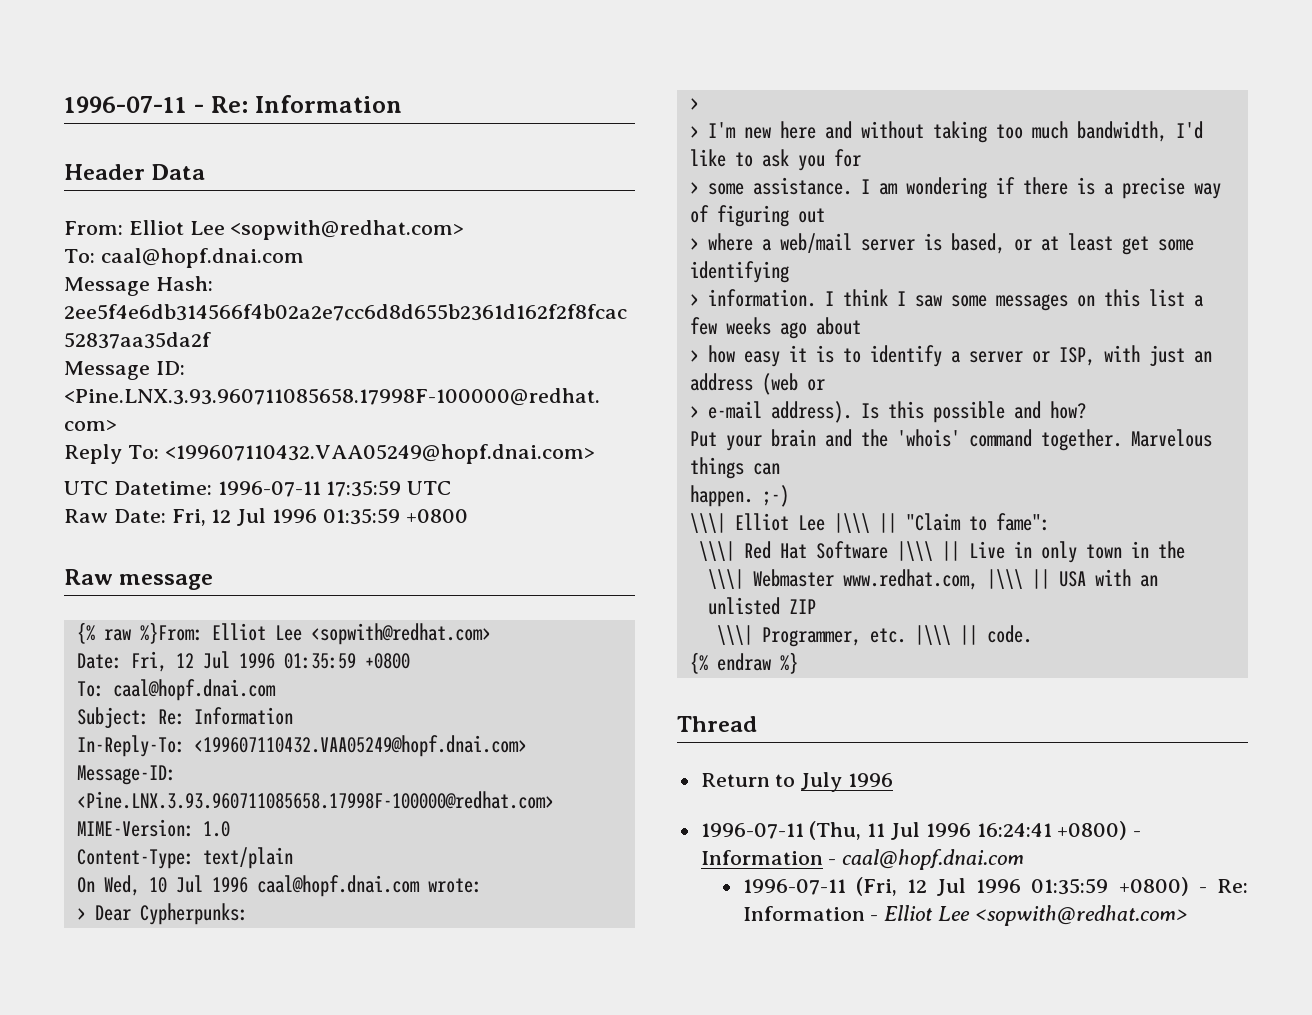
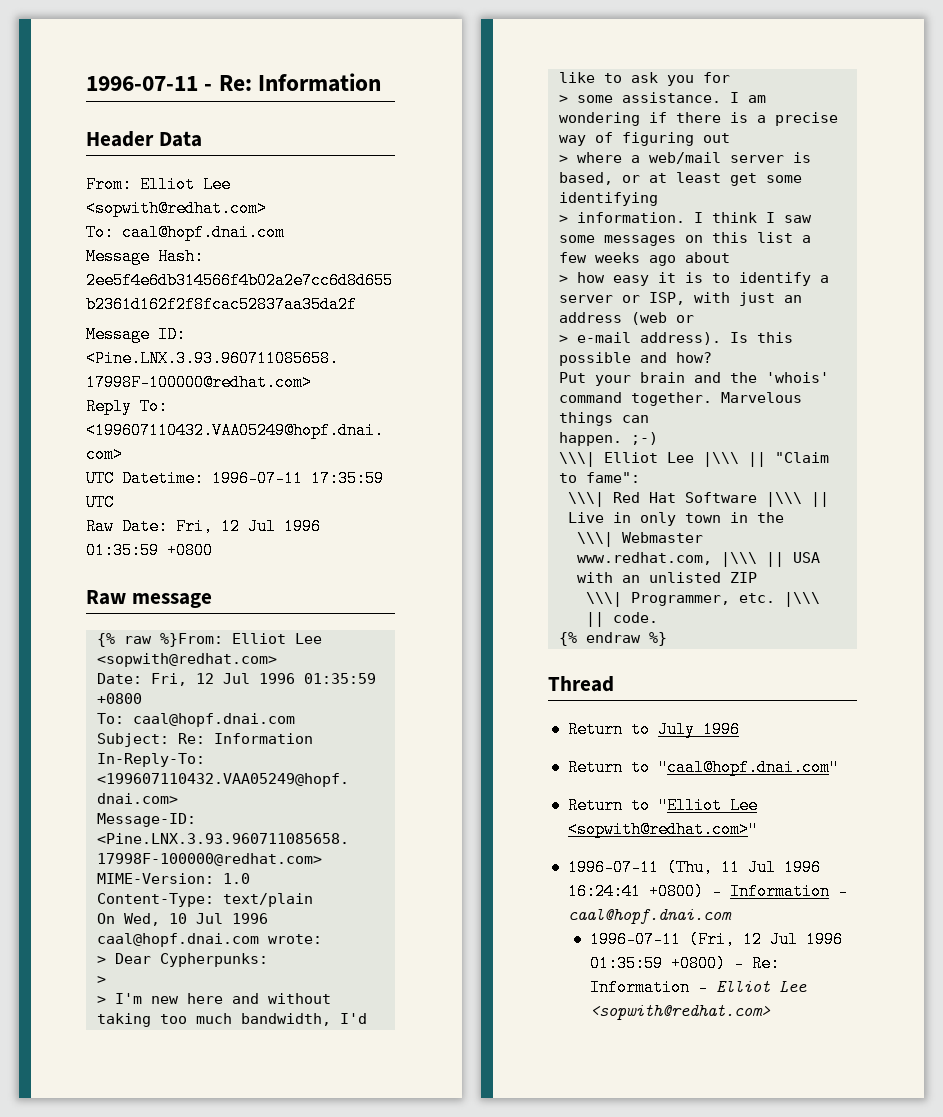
(894, 780) none -> [567,759,839,776] [567,797,758,814] [567,821,758,838] // Return to "caal@hopf.dnai.com" // Return to "Elliot Lee <sopwith@redhat.com>"

